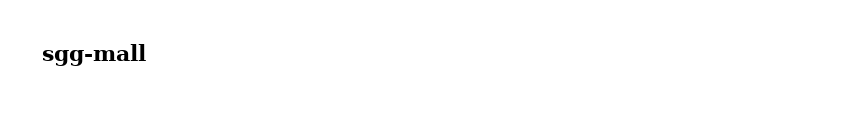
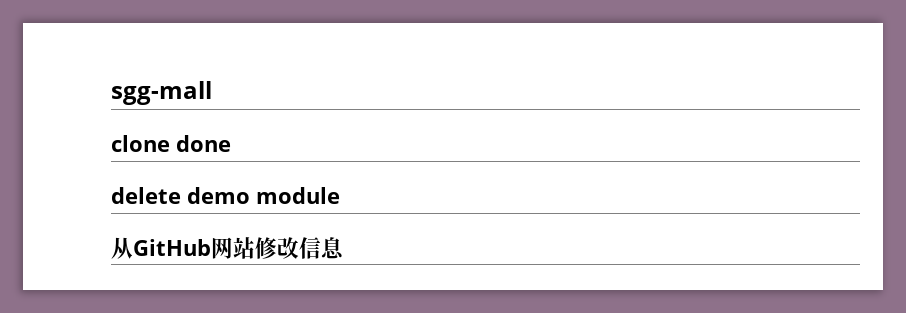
(146, 55) none -> [111,135,231,152] [111,187,340,204] [111,237,344,259] // clone done // delete demo module // 从GitHub网站修改信息

